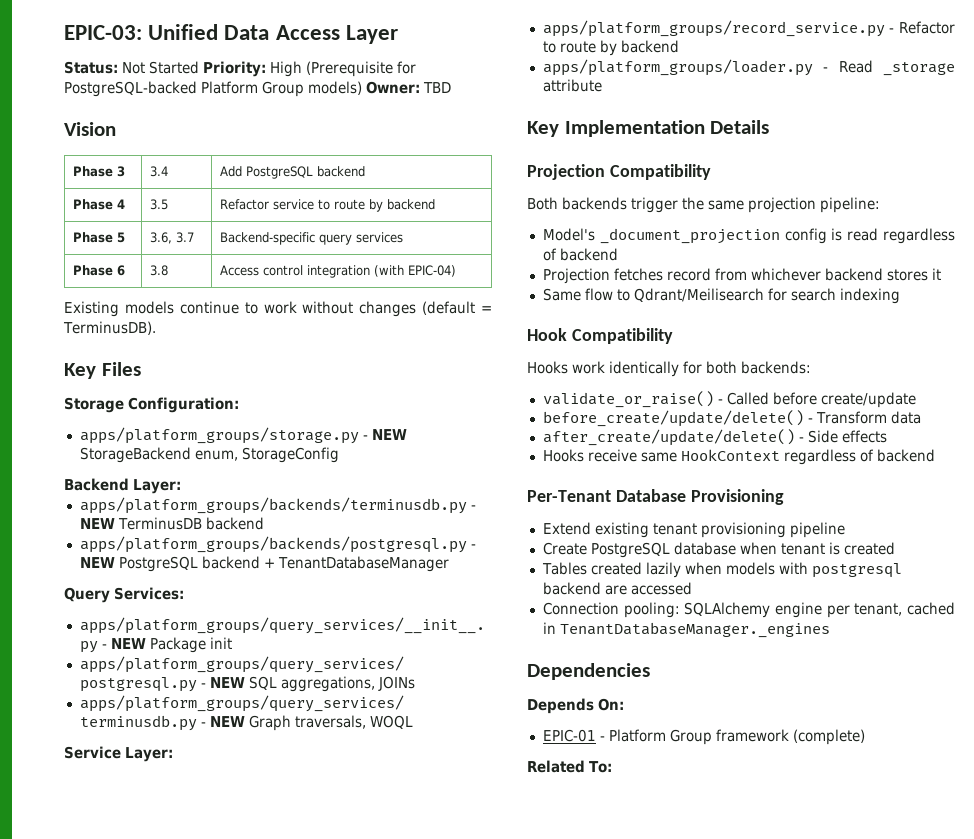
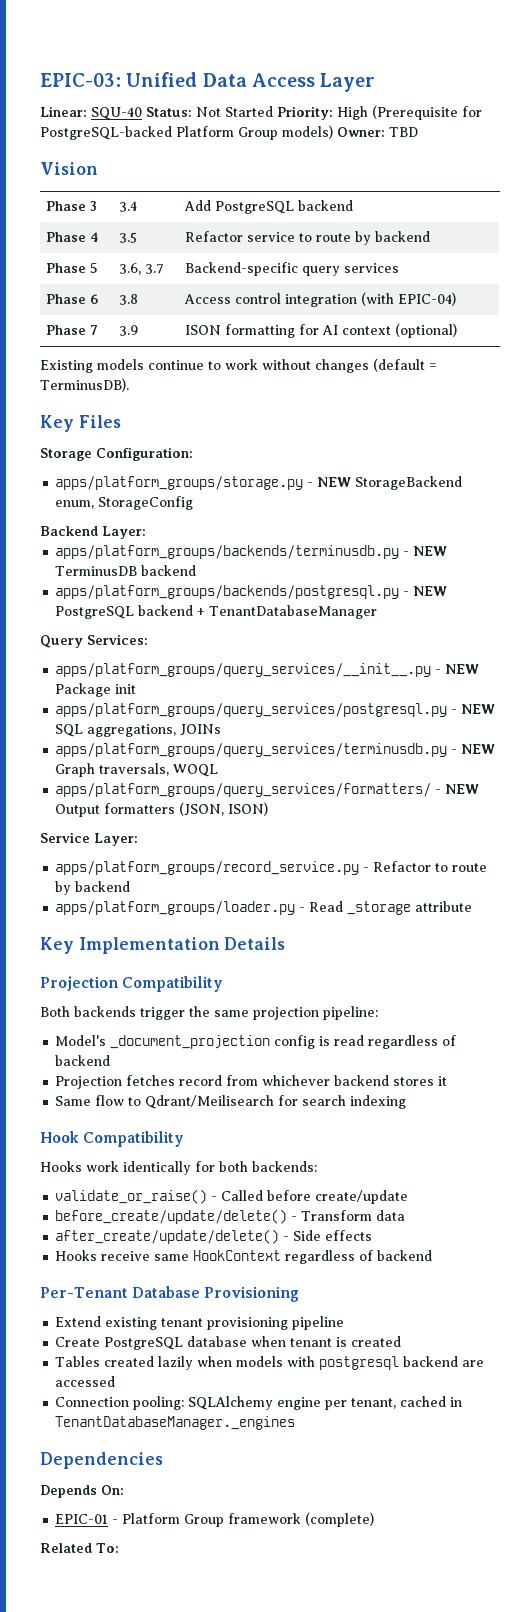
(398, 34) none -> [40,106,142,120] Linear: SQU-40
(457, 271) none -> [46,325,99,335] [119,325,139,336] [185,323,458,338] // Phase 7 | 3.9 | ISON formatting for AI context (optional)
(413, 722) none -> [55,783,480,797] [55,802,269,817] // apps/platform_groups/query_services/formatters/ - NEW Output formatters (JSON, ISON)

